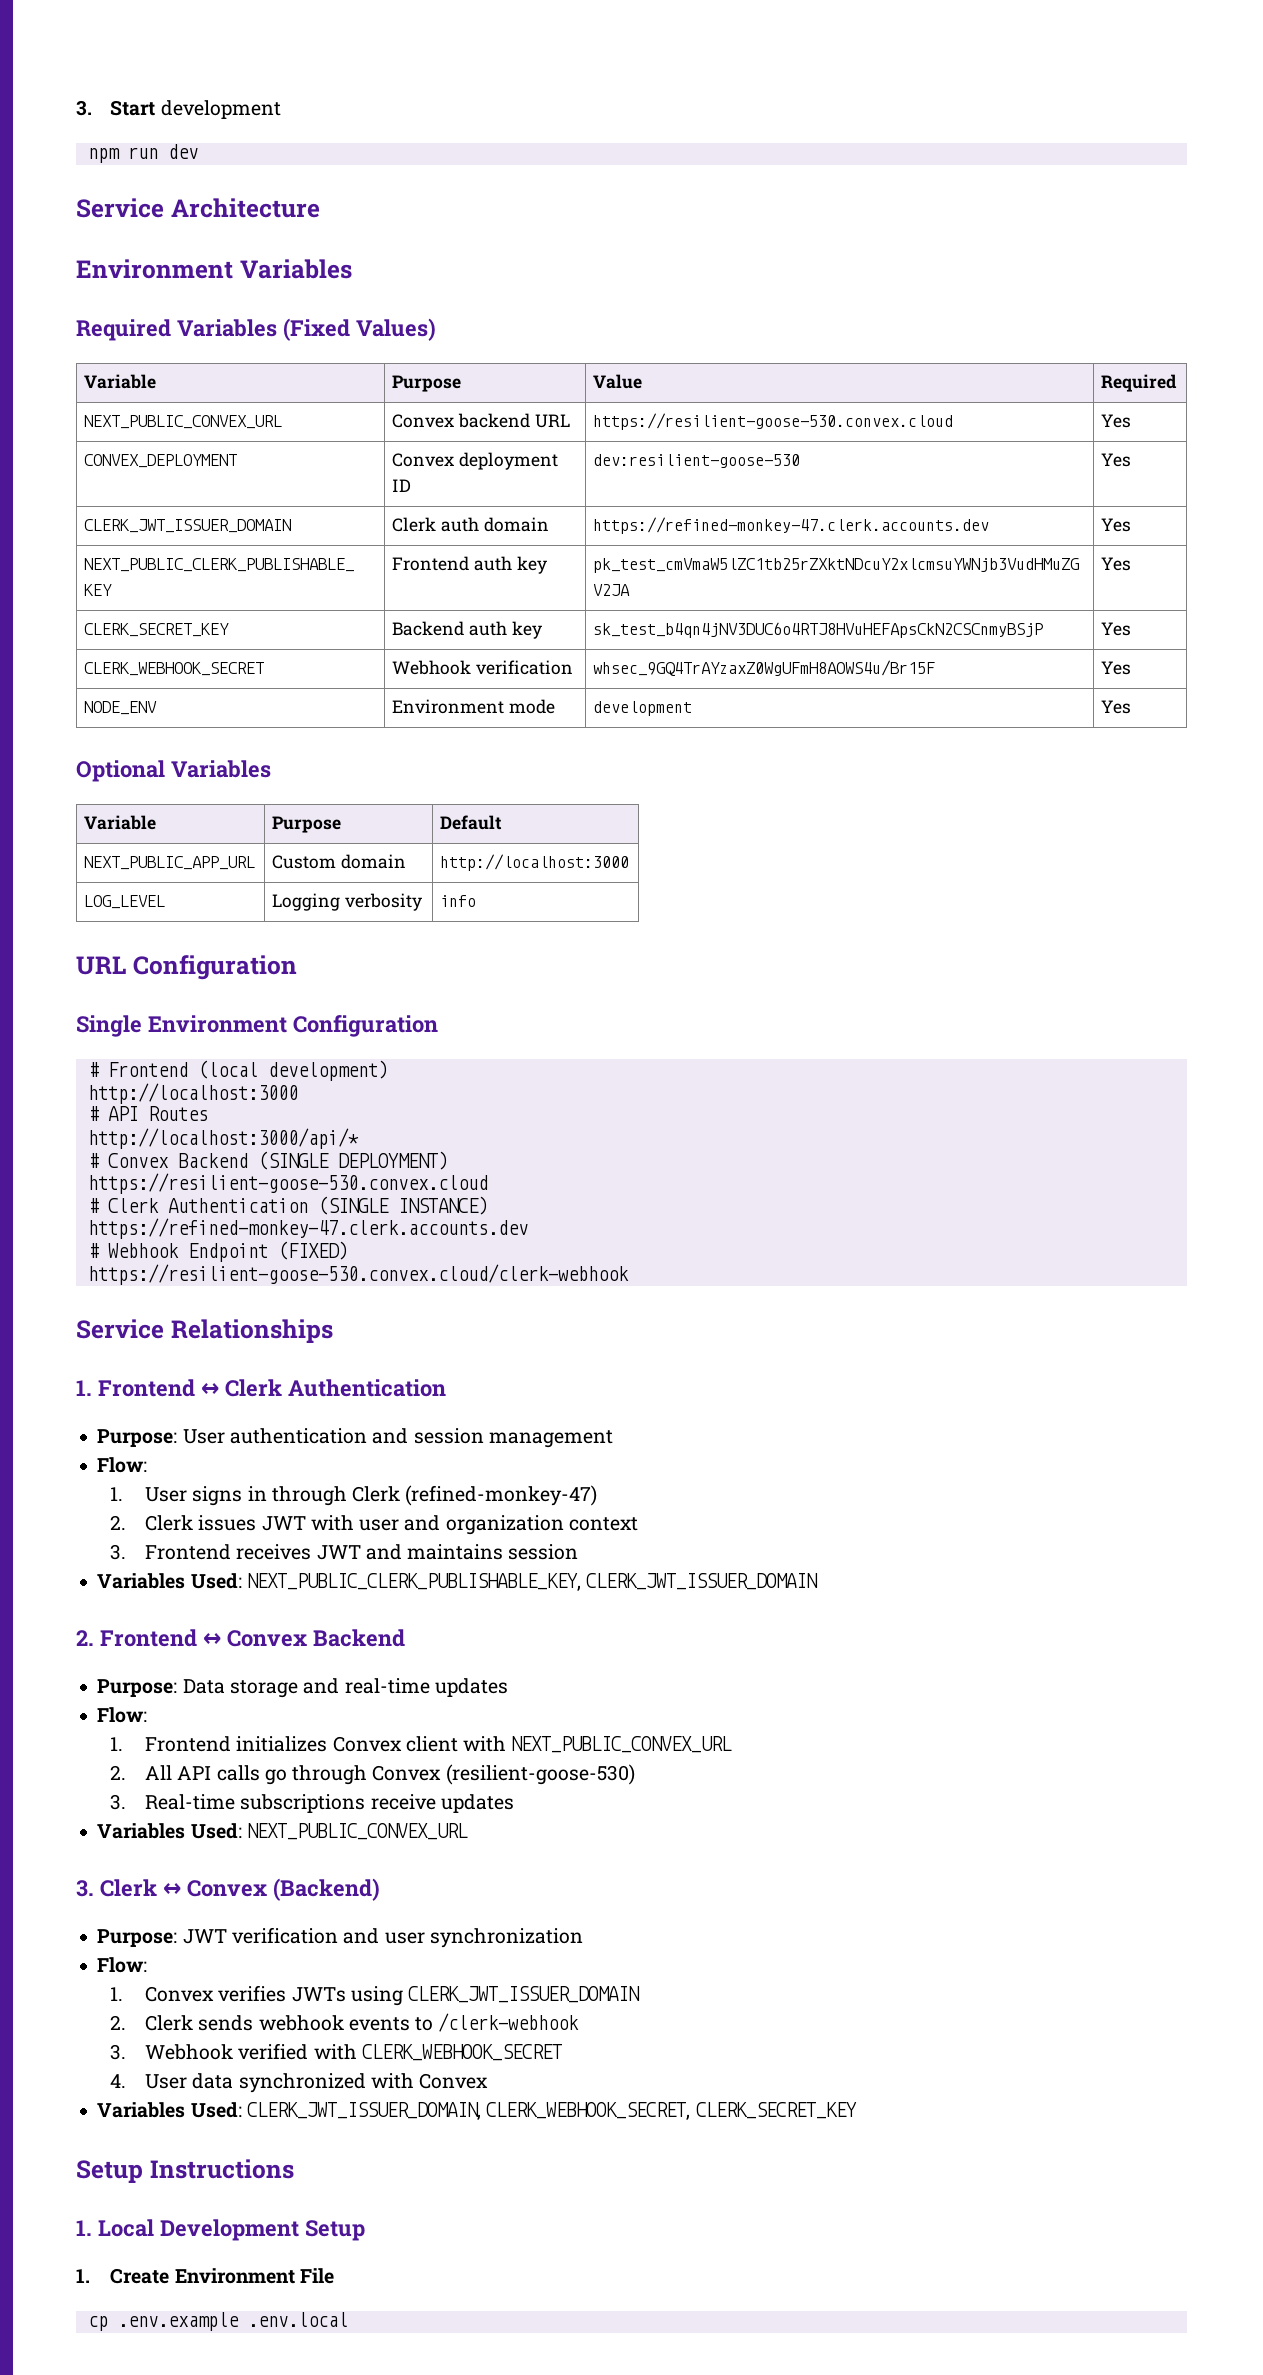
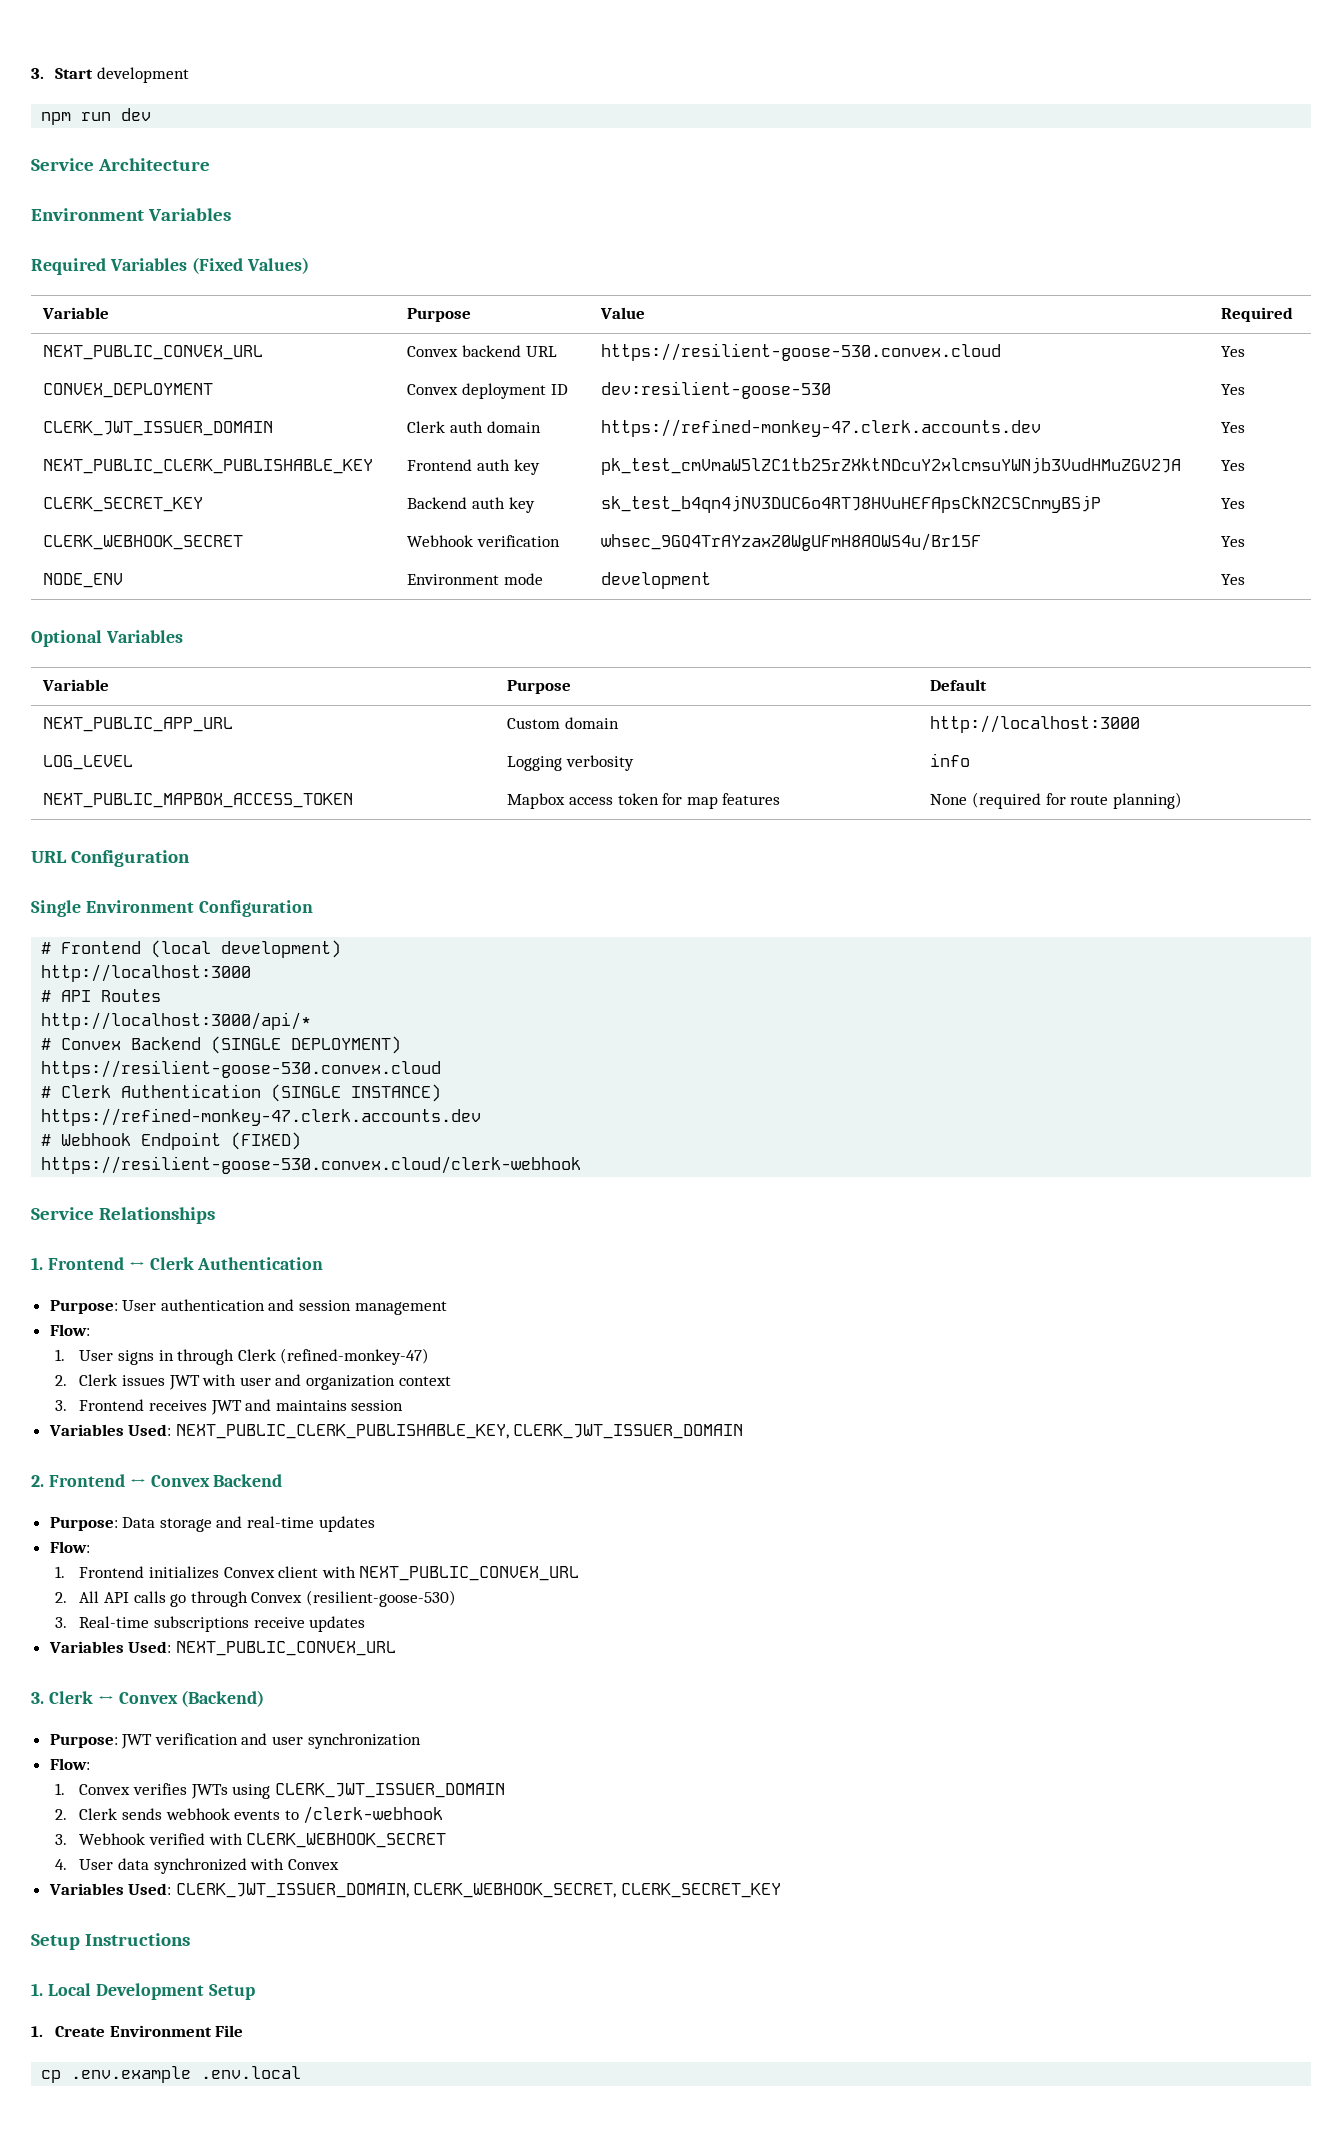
(477, 901) none -> [43,793,354,808] [507,793,781,809] [930,792,1182,809] // NEXT_PUBLIC_MAPBOX_ACCESS_TOKEN | Mapbox access token for map features | None (required for route planning)

